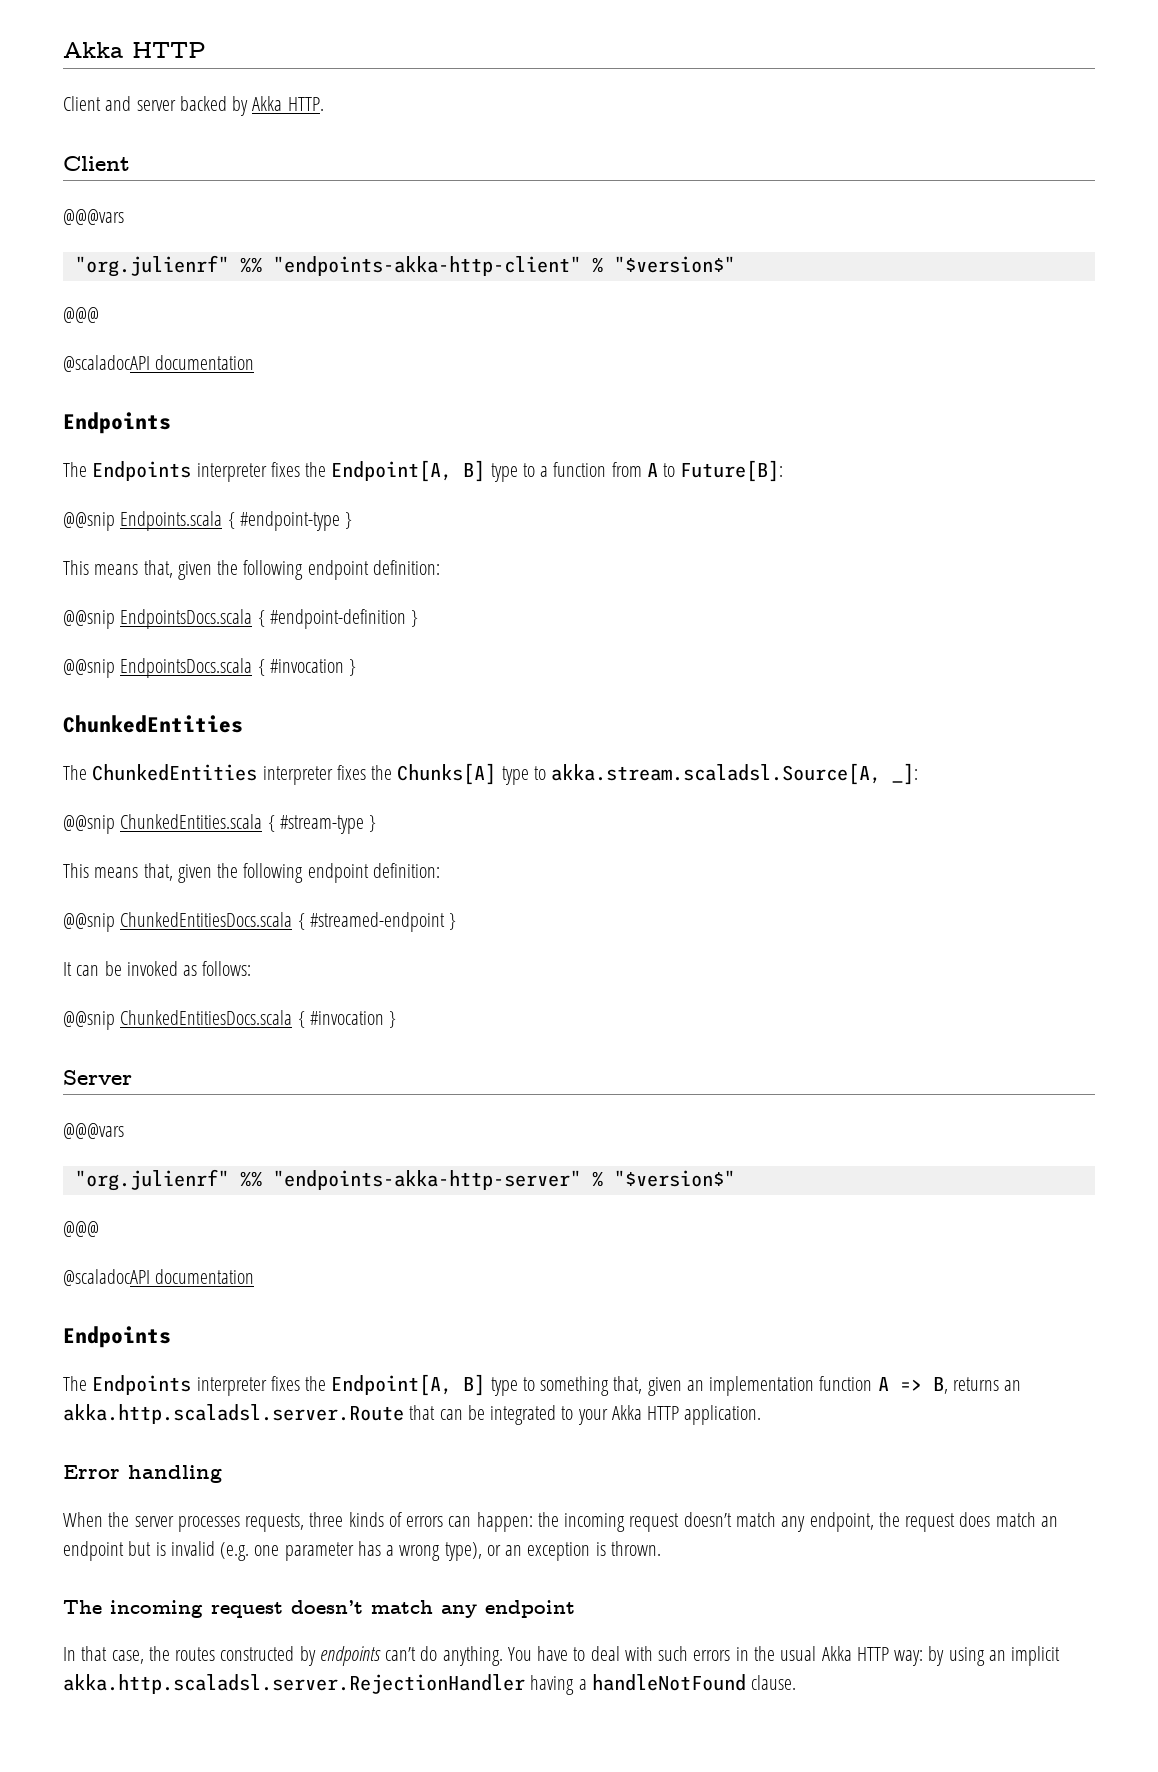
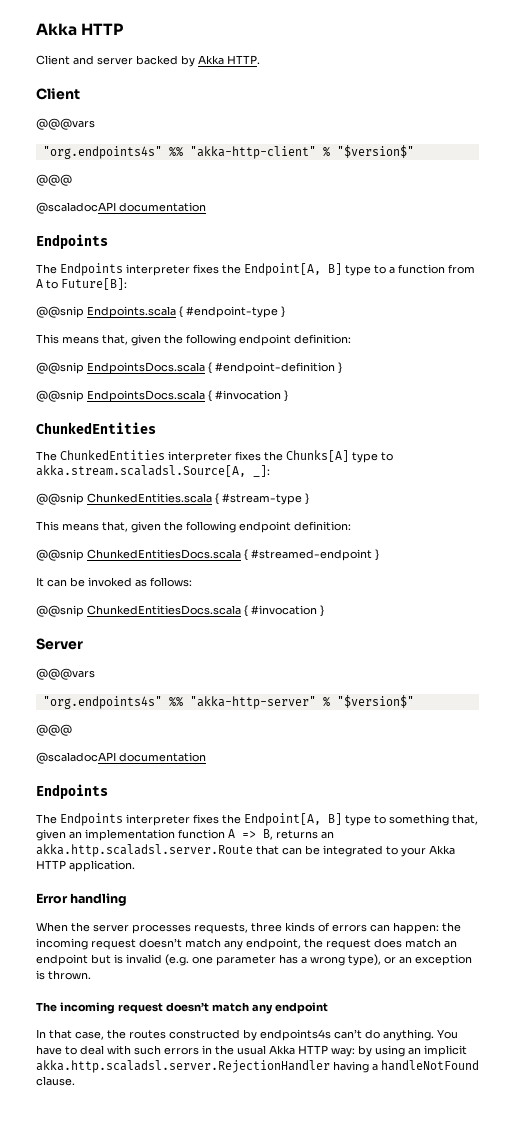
[74,255,581,277] "org.julienrf" %% "endpoints-akka-http-client" -> [42,146,316,159] "org.endpoints4s" %% "akka-http-client"
[74,1169,581,1191] "org.julienrf" %% "endpoints-akka-http-server" -> [42,696,316,709] "org.endpoints4s" %% "akka-http-server"
[319,1646,381,1666] endpoints -> [260,1029,331,1041] endpoints4s

